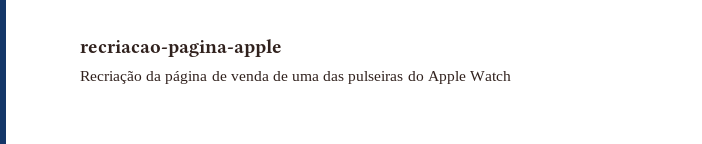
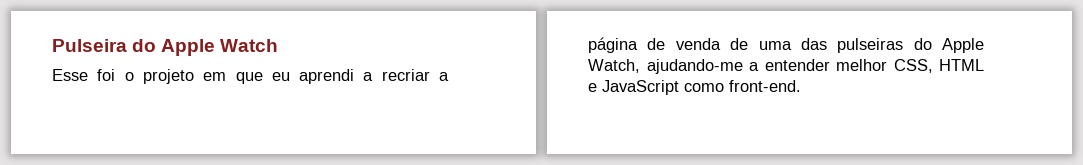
[80,39,282,57] [80,71,162,84] recriacao-pagina-apple // Recriação da -> [52,39,279,56] [52,69,450,84] Pulseira do Apple Watch // Esse foi o projeto em que eu aprendi a recriar a
[470,71,512,81] Watch -> [588,59,984,74] [588,80,801,95] Watch, ajudando-me a entender melhor CSS, HTML e JavaScript como front-end.

